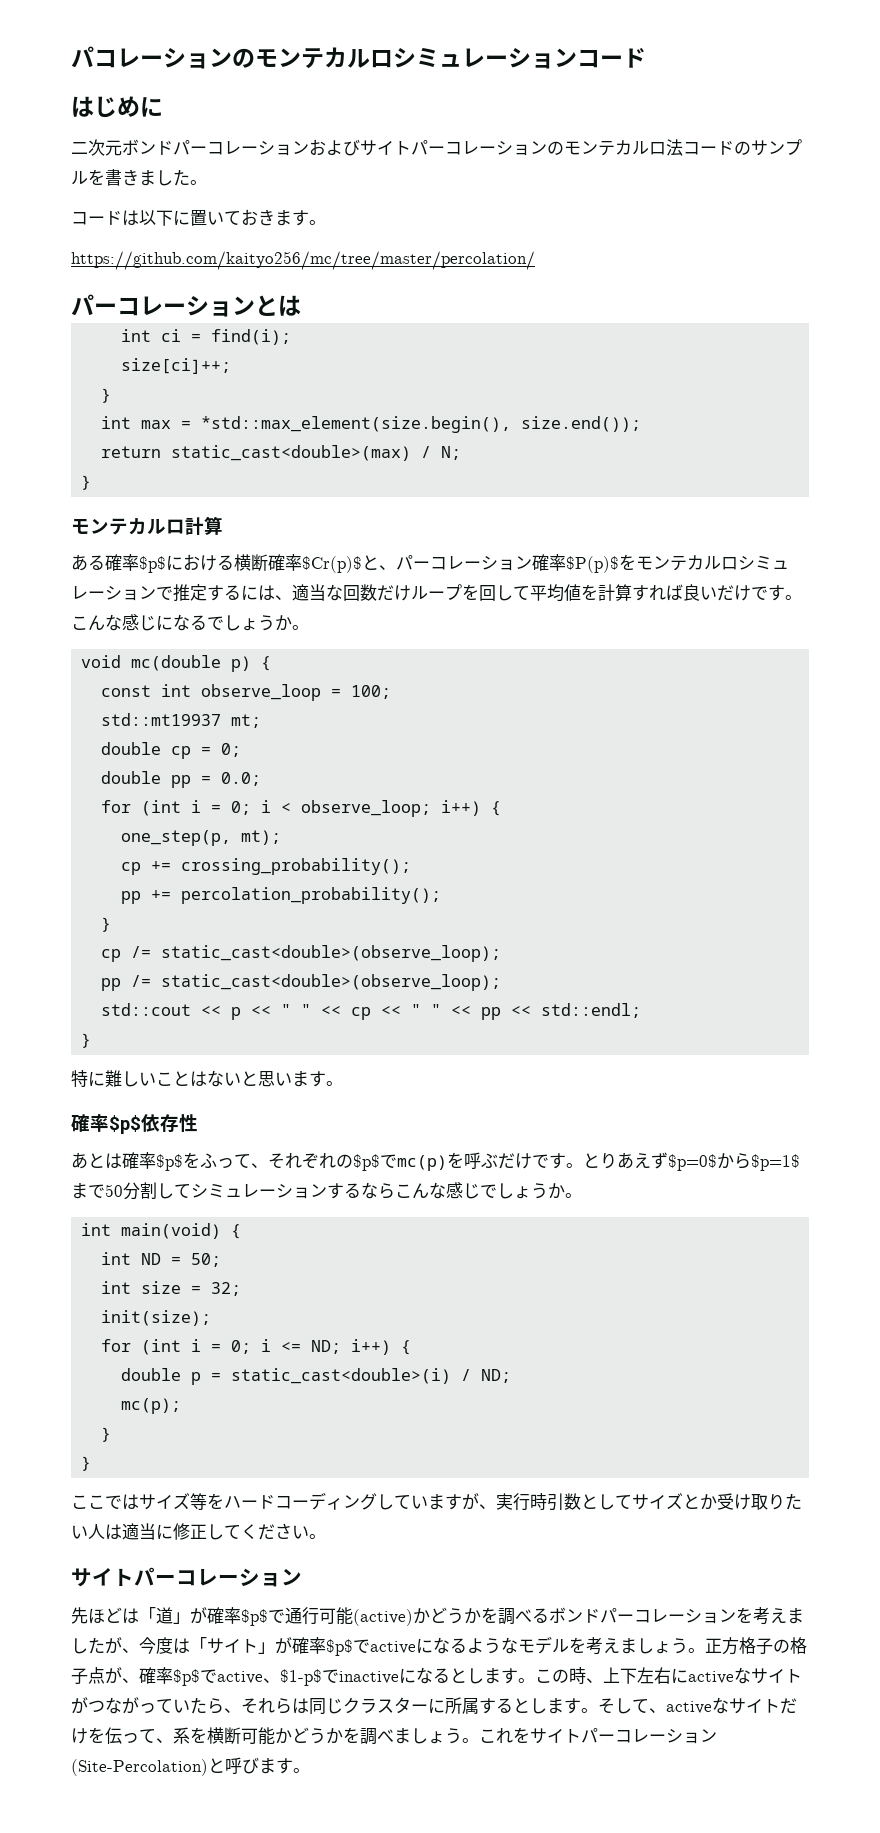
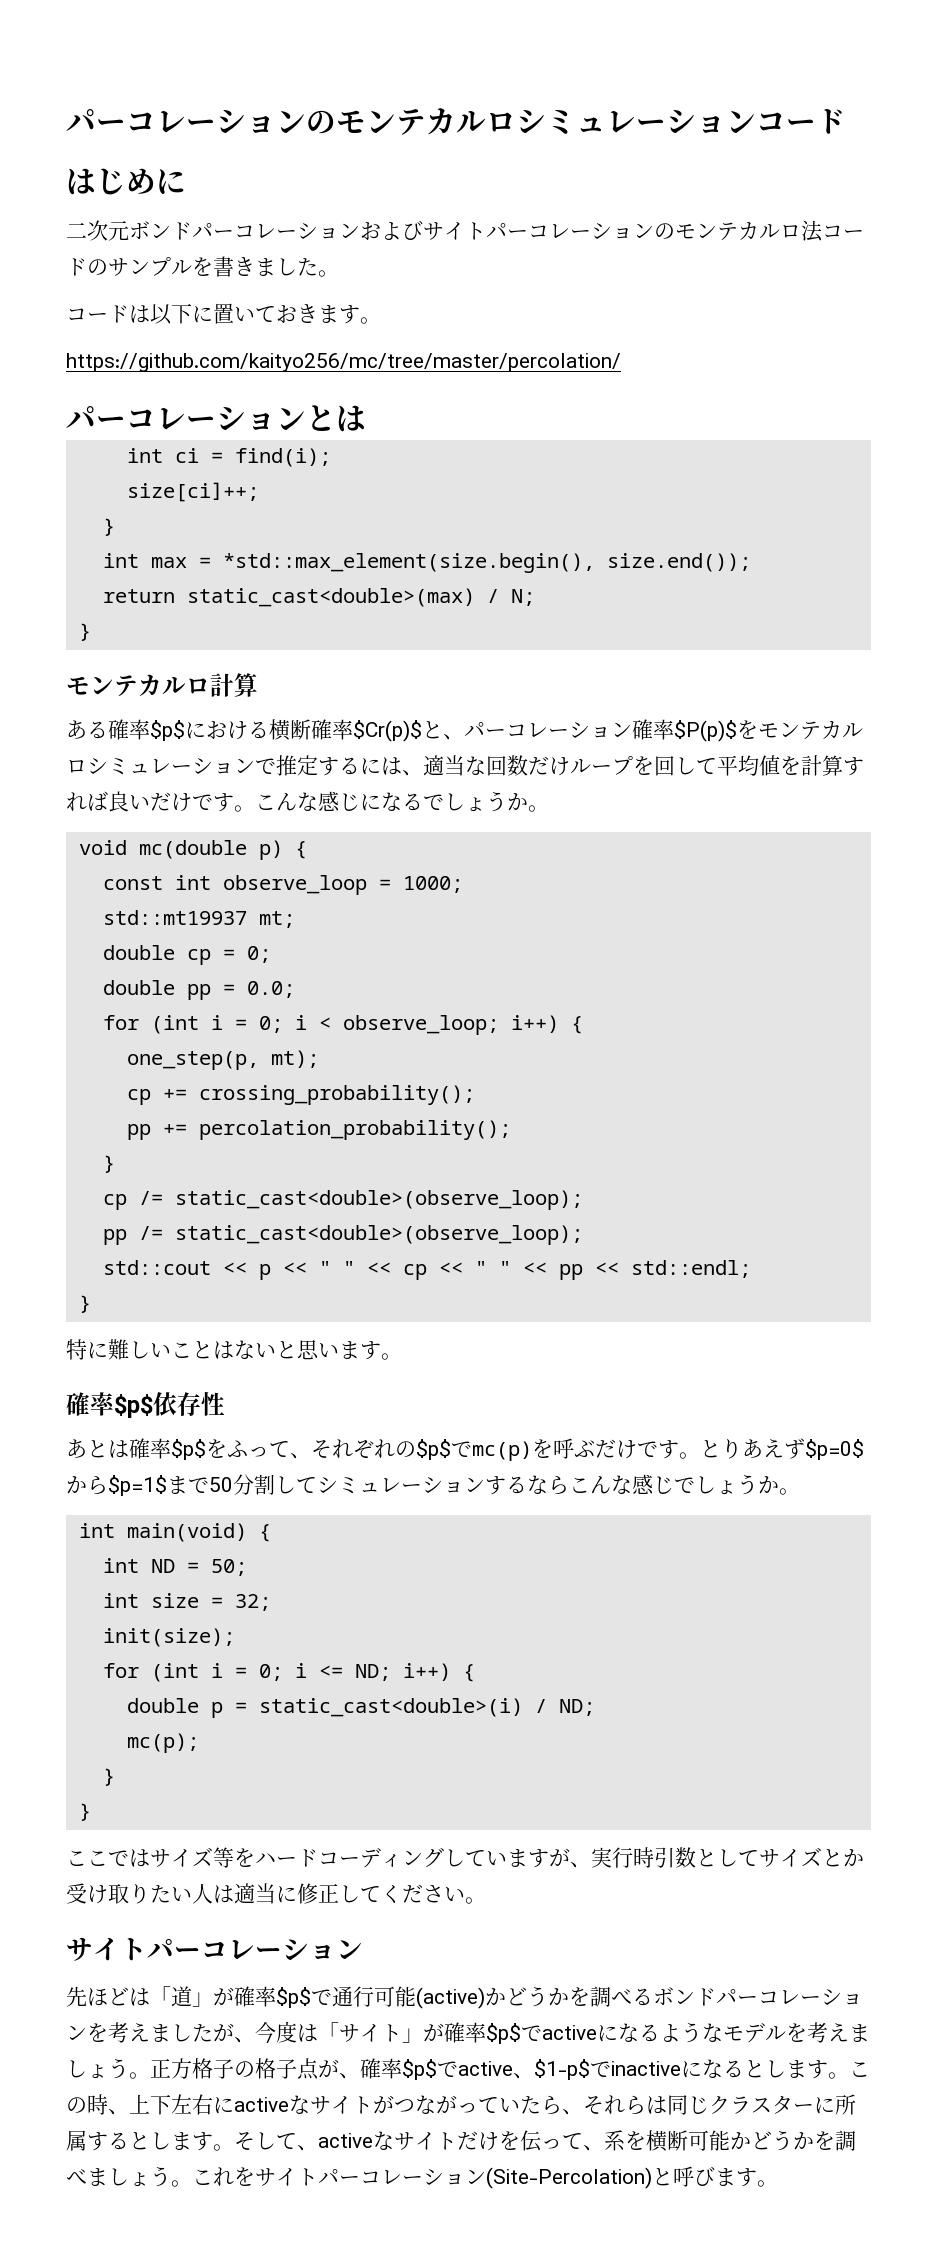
[71,46,94,68] パ -> [66,109,126,132] パー
[351,685,392,699] 100; -> [402,876,463,893] 1000;

